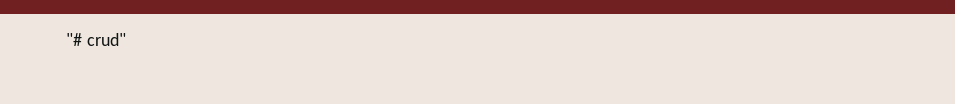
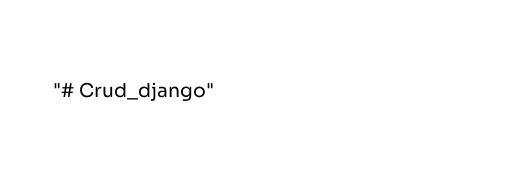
[86,33,126,46] crud" -> [79,82,215,101] Crud_django"

